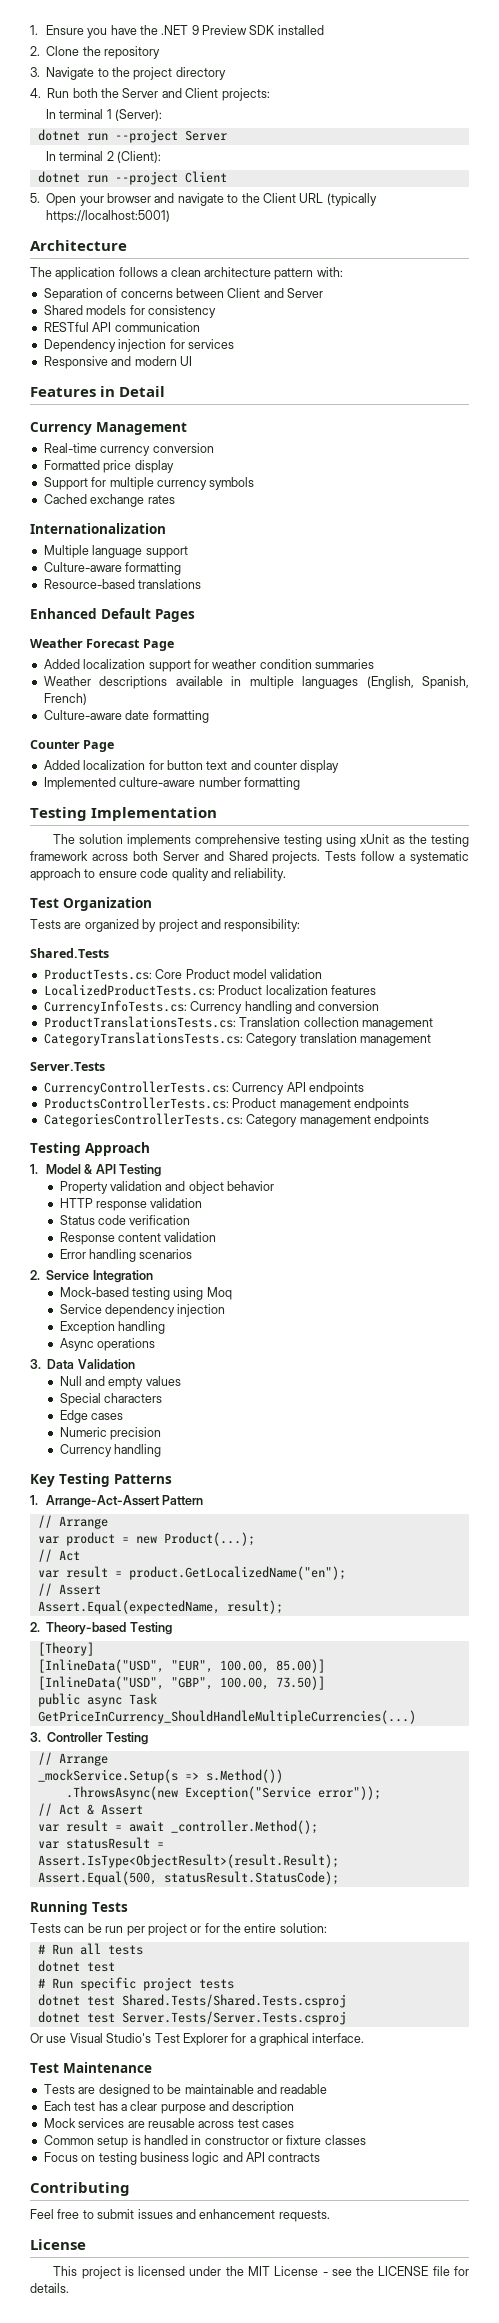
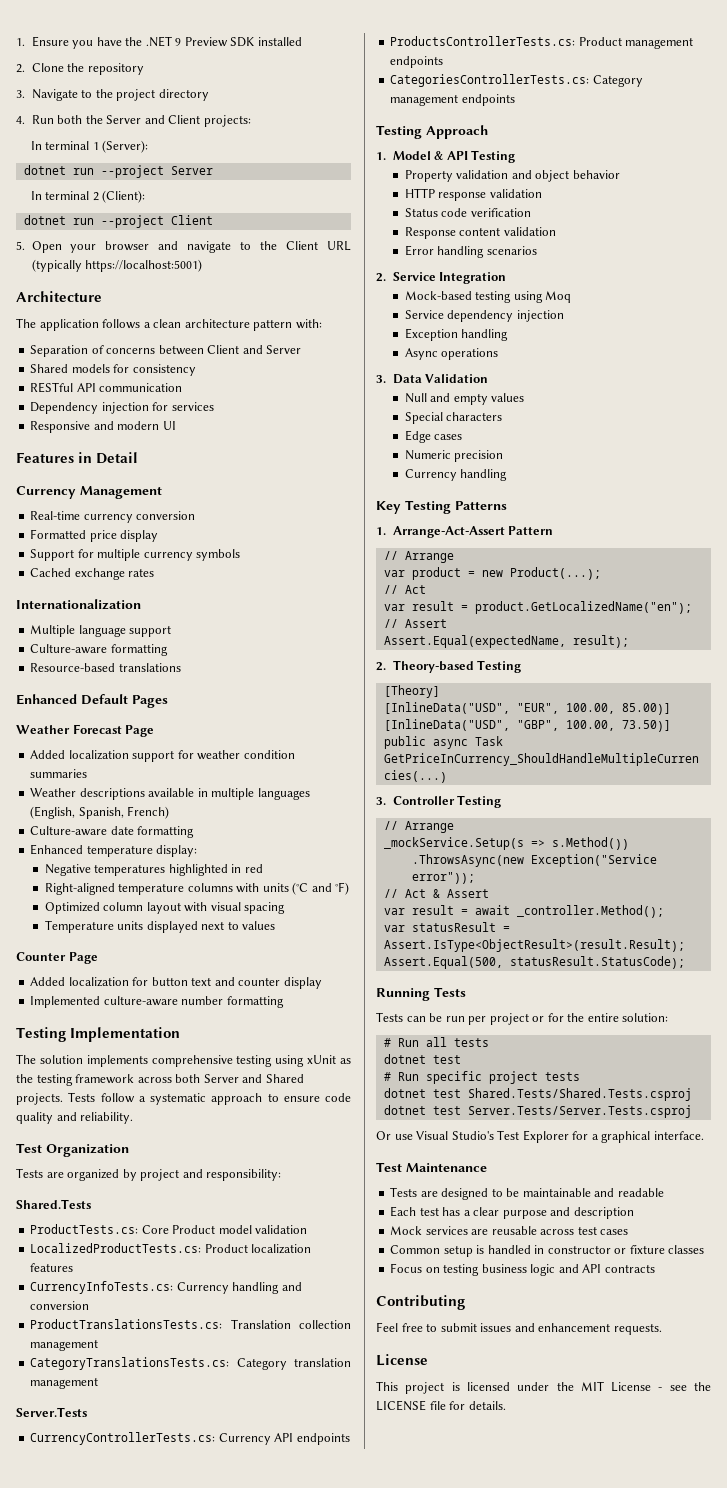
(209, 716) none -> [30,844,198,857] [44,864,263,876] [44,882,350,895] [44,902,286,914] [44,920,276,933] // Enhanced temperature display: // Negative temperatures highlighted in red // Right-aligned temperature columns with units (°C and °F) // Optimized column layout with visual spacing // Temperature units displayed next to values

